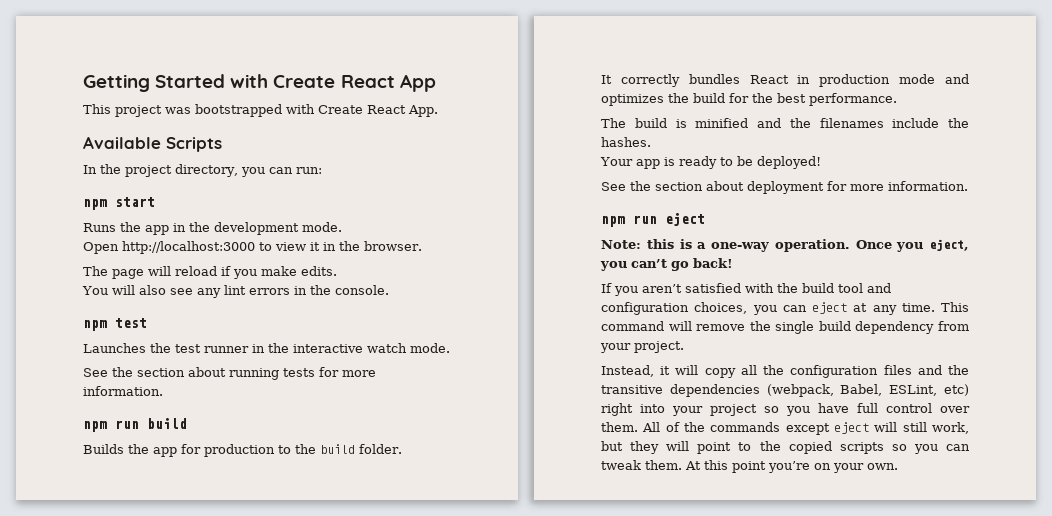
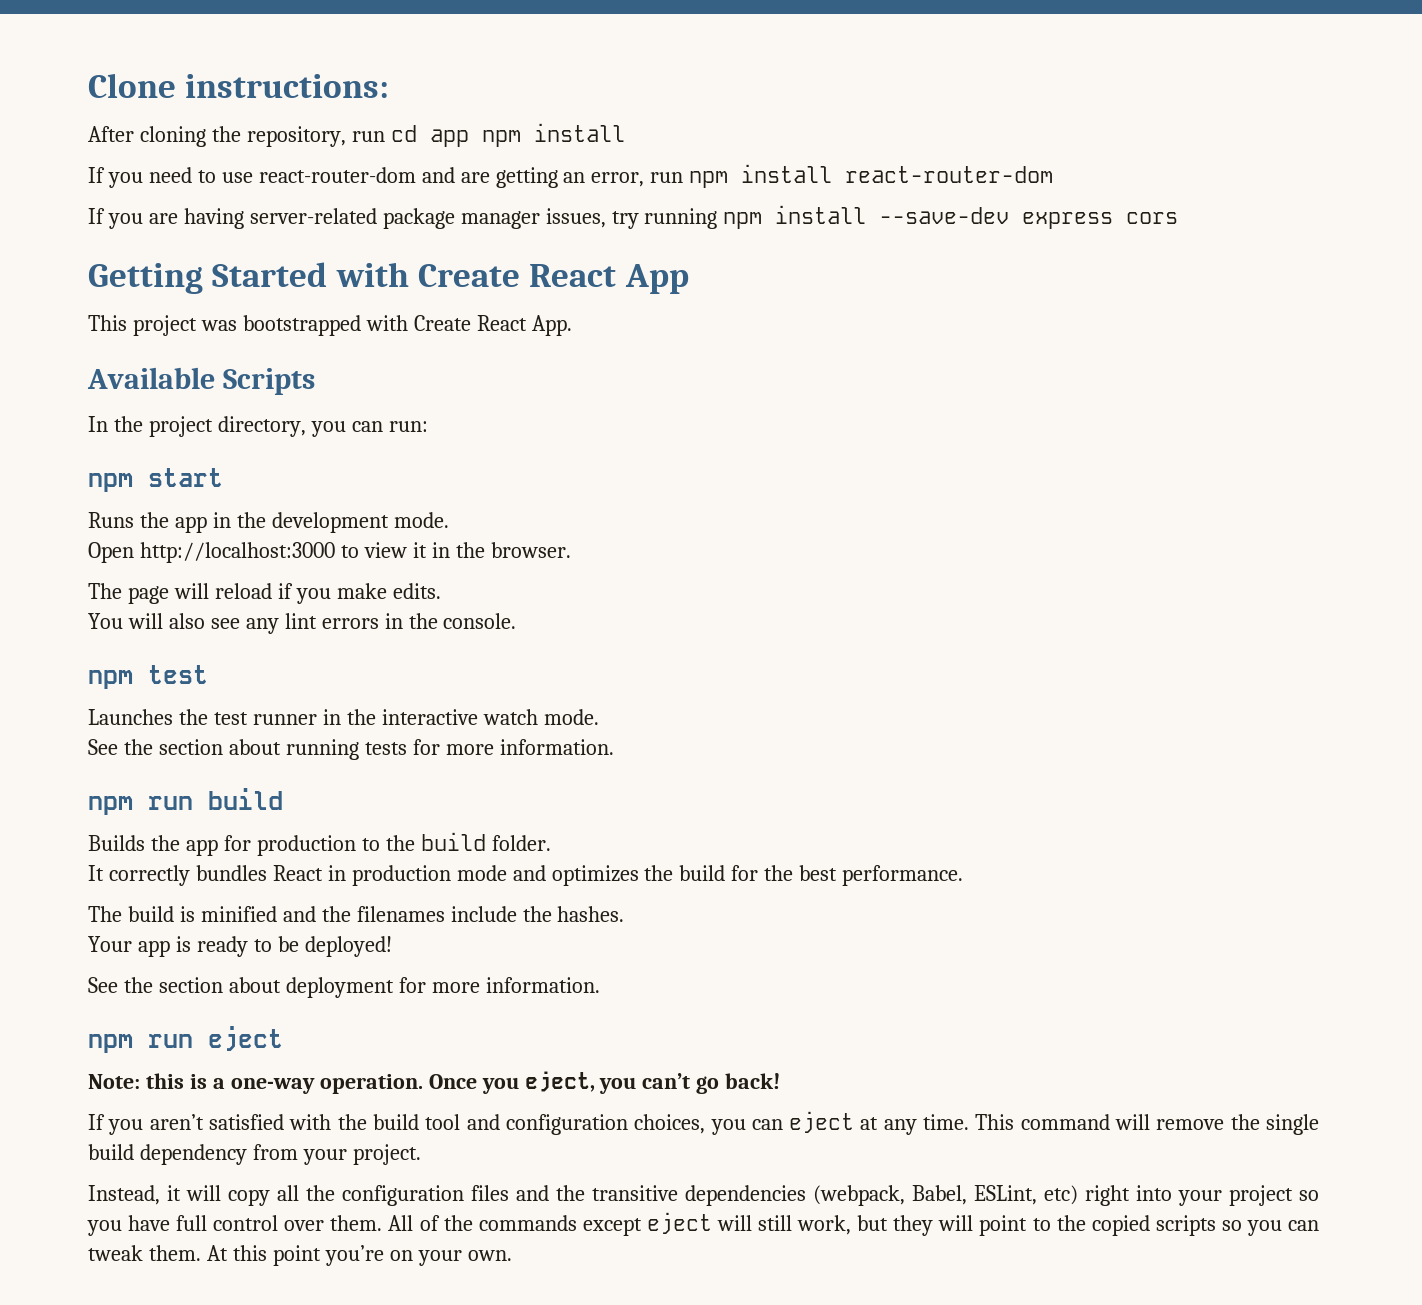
(83, 83) none -> [88,73,390,98] [88,123,625,147] [88,164,1054,188] [88,205,1179,229] Clone instructions: // After cloning the repository, run cd app npm install // If you need to use react-router-dom and are getting an error, run npm install react-router-dom // If you are having server-related package manager issues, try running npm install --save-dev express cors //

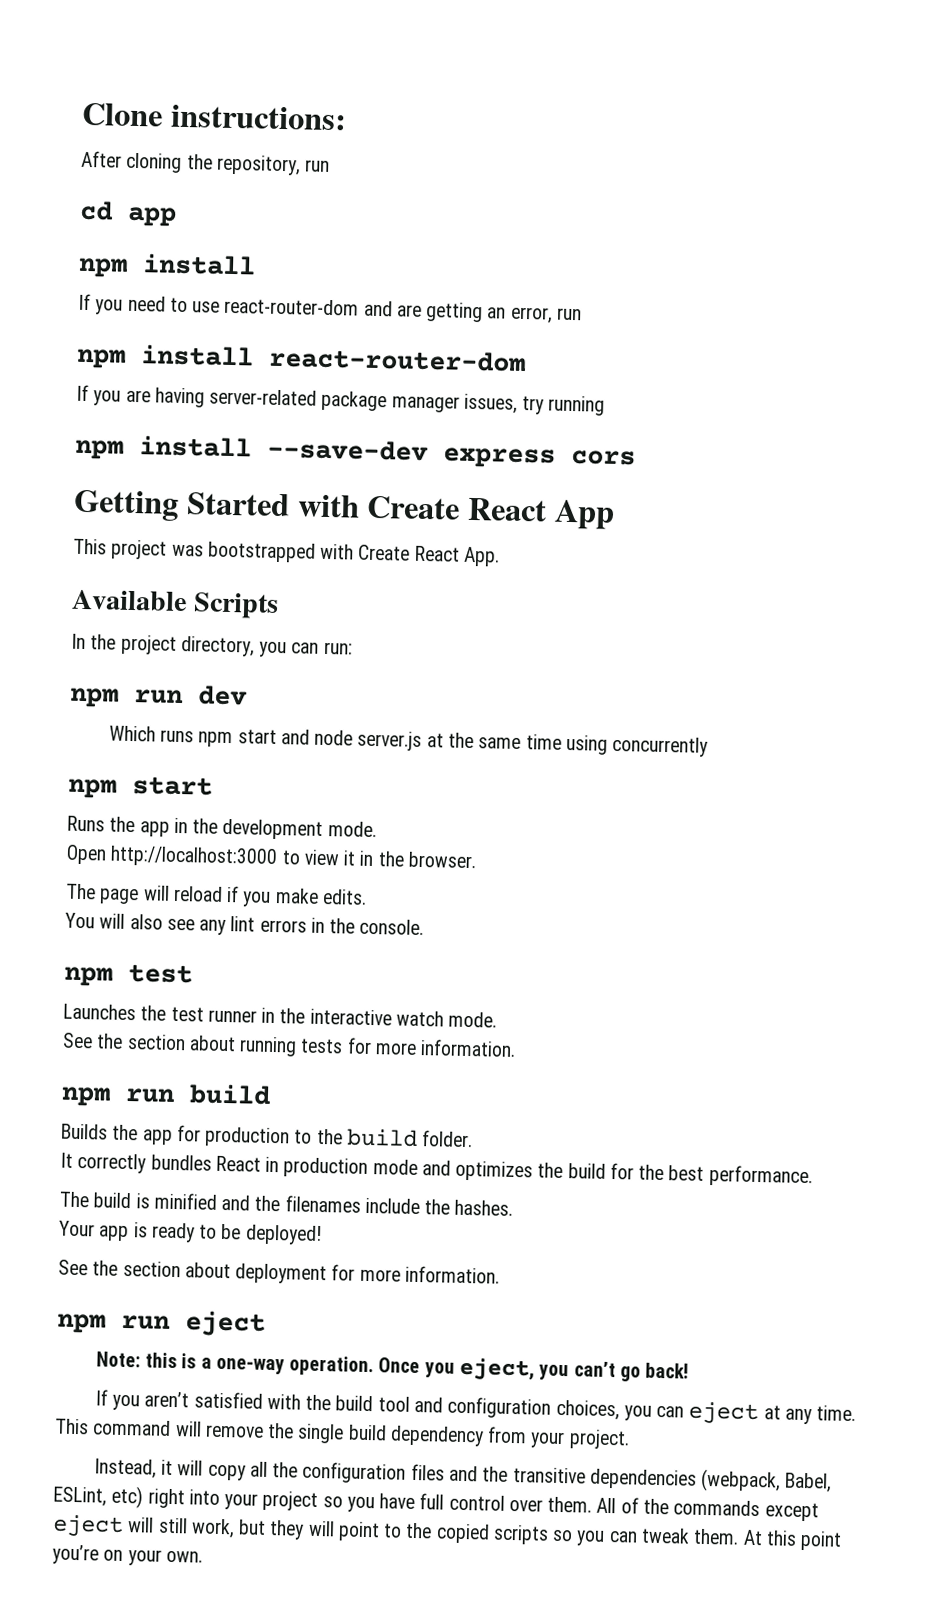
(385, 136) none -> (331, 165) //
(469, 138) none -> (177, 216) //
(684, 177) none -> (582, 314) //
(718, 218) none -> (606, 405) //
(428, 426) none -> [69,685,247,708] [108,725,709,757] // npm run dev // Which runs npm start and node server.js at the same time using concurrently

